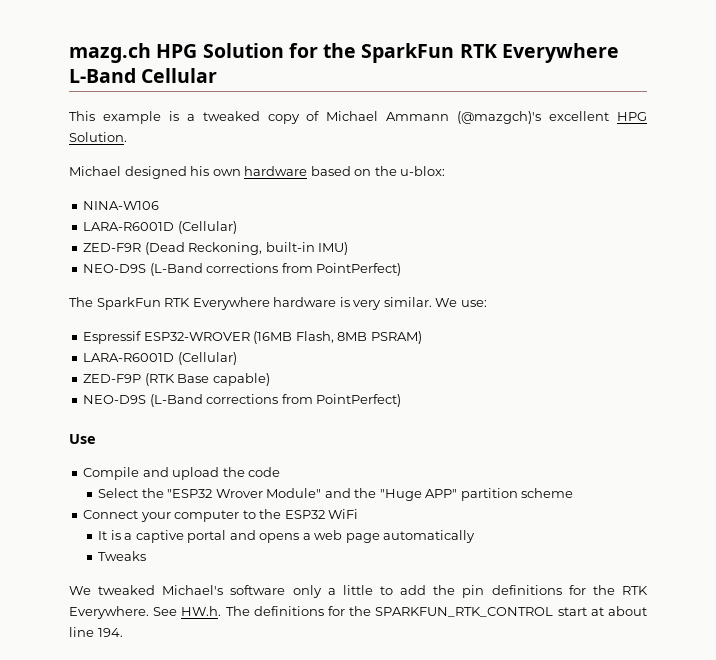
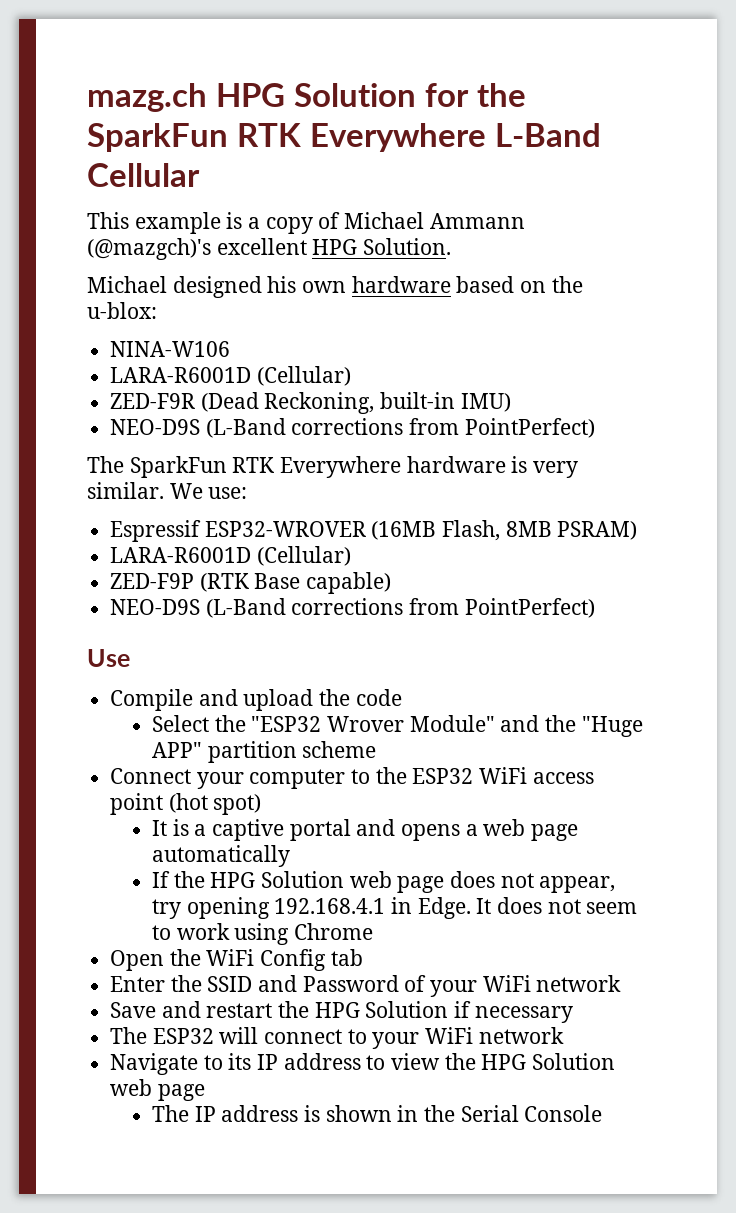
[202,111,260,121] tweaked -> (261, 223) none
(359, 514) none -> [532,772,594,784] [110,793,262,815] access point (hot spot)
[98,551,147,561] [69,585,649,598] [69,606,647,619] [69,627,123,637] Tweaks // We tweaked Michael's software only a little to add the pin definitions for the RTK Everywhere. See HW.h. The definitions for the SPARKFUN_RTK_CONTROL start at about line 194. -> [151,871,616,893] [151,897,638,919] [151,923,373,945] [110,949,363,971] [110,975,622,997] [110,1001,573,1023] [110,1027,564,1049] [110,1053,616,1075] [110,1079,205,1101] [151,1105,603,1122] If the HPG Solution web page does not appear, try opening 192.168.4.1 in Edge. It does not seem to work using Chrome // Open the WiFi Config tab // Enter the SSID and Password of your WiFi network // Save and restart the HPG Solution if necessary // The ESP32 will connect to your WiFi network // Navigate to its IP address to view the HPG Solution web page // The IP address is shown in the Serial Console

